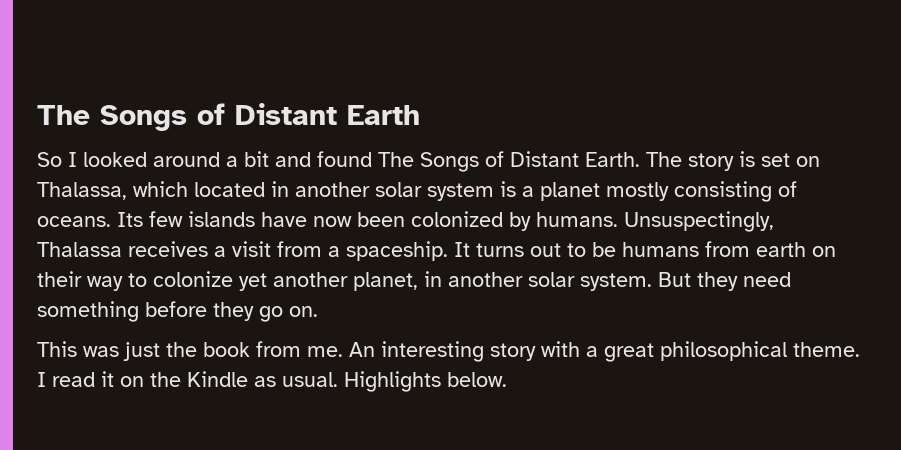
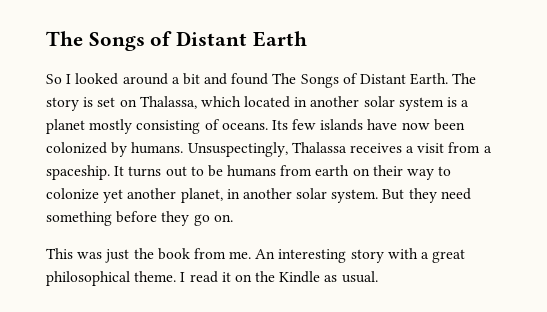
[344,371,507,392] Highlights below. -> (378, 277) none

